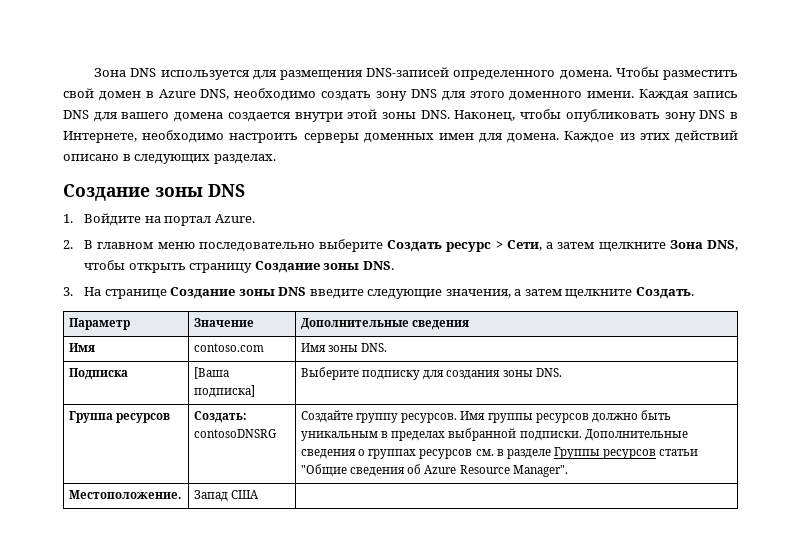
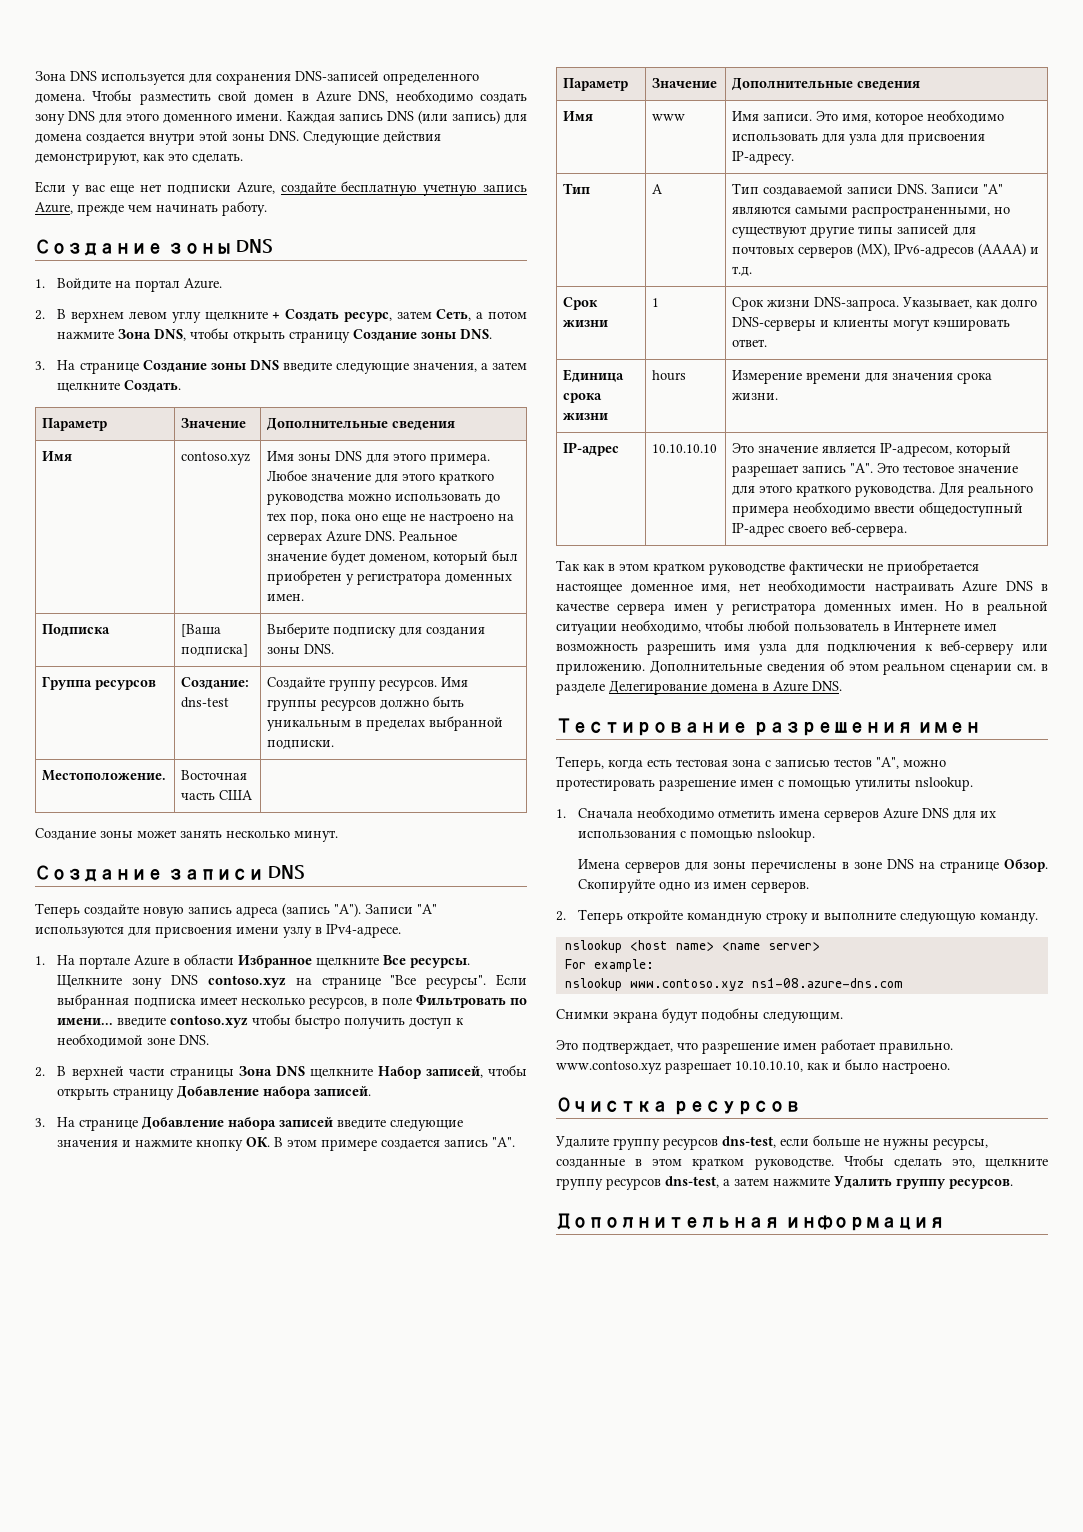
[280,70,364,80] размещения -> [216,73,291,85] сохранения
[93,112,170,122] для вашего -> [417,110,527,124] (или запись) для
[454,109,738,122] [63,130,738,143] [63,154,276,164] Наконец, чтобы опубликовать зону DNS в Интернете, необходимо настроить серверы доменных имен для домена. Каждое из этих действий описано в следующих разделах. -> [303,131,441,145] [35,153,243,165] [35,181,527,196] [35,201,267,216] Следующие действия демонстрируют, как это сделать. // Если у вас еще нет подписки Azure, создайте бесплатную учетную запись Azure, прежде чем начинать работу.
[97,239,666,252] главном меню последовательно выберите Создать ресурс > Сети, а затем щелкните -> [71,309,528,323] [57,331,115,339] верхнем левом углу щелкните + Создать ресурс, затем Сеть, а потом нажмите
[194,343,265,352] contoso.com -> [181,451,251,465] contoso.xyz
[361,343,388,352] DNS. -> [335,451,491,465] [267,470,495,485] [267,493,501,505] [267,513,515,525] [267,531,458,545] [267,550,519,565] [267,570,513,585] [267,594,305,601] DNS для этого примера. Любое значение для этого краткого руководства можно использовать до тех пор, пока оно еще не настроено на серверах Azure DNS. Реальное значение будет доменом, который был приобретен у регистратора доменных имен.
[194,411,248,423] [194,429,277,438] Создать: contosoDNSRG -> [181,677,250,690] [181,697,230,708] Создание: dns-test
[584,429,688,441] [301,447,699,459] [301,464,568,477] [69,490,182,499] [194,490,260,502] Дополнительные сведения о группах ресурсов см. в разделе Группы ресурсов статьи "Общие сведения об Azure Resource Manager". // Местоположение. | Запад США | -> [42,770,167,781] [181,770,248,780] [181,790,254,801] [35,828,338,842] [35,865,306,882] [35,903,437,918] [35,924,401,938] [35,954,471,969] [57,974,527,989] [57,994,527,1009] [57,1014,465,1029] [57,1034,210,1047] [35,1065,527,1080] [57,1085,372,1100] [35,1116,464,1131] [57,1137,516,1151] [563,78,629,91] [652,78,718,88] [732,78,921,91] [563,111,594,121] [652,114,686,121] [732,110,1005,125] [732,133,986,145] [732,151,795,165] [563,183,591,194] [652,184,664,194] [732,183,1004,196] [732,206,1011,218] [732,224,977,238] [732,243,1040,258] [732,266,753,276] [563,297,599,310] [562,320,609,327] [652,298,660,307] [732,297,1038,311] [732,317,1011,331] [732,339,768,347] [563,369,625,383] [563,393,603,403] [562,413,609,420] [652,370,687,381] [732,370,993,384] [732,393,779,400] [563,442,620,456] [652,444,718,453] [732,443,1012,457] [732,463,1019,477] [732,482,1034,497] [732,502,1024,517] [732,522,908,537] [556,560,979,575] [556,580,1048,595] [556,601,1048,615] [556,620,997,635] [556,640,1048,655] [556,660,1048,675] [556,680,842,695] [556,718,982,736] [556,756,946,771] [556,777,973,791] [556,807,997,822] [578,828,816,842] [578,859,1048,873] [578,879,810,893] [556,909,1039,924] [564,940,820,953] [564,959,654,972] [564,978,903,991] [556,1008,843,1023] [556,1039,953,1054] [556,1059,950,1074] [556,1097,801,1115] [555,1135,988,1150] [556,1155,1048,1170] [556,1176,1013,1190] [556,1213,945,1231] // Местоположение. | Восточная часть США | // Создание зоны может занять несколько минут. // Создание записи DNS // Теперь создайте новую запись адреса (запись "А"). Записи "А" используются для присвоения имени узлу в IPv4-адресе. // 1. На портале Azure в области Избранное щелкните Все ресурсы. Щелкните зону DNS contoso.xyz на странице "Все ресурсы". Если выбранная подписка имеет несколько ресурсов, в поле Фильтровать по имени... введите contoso.xyz чтобы быстро получить доступ к необходимой зоне DNS. // 2. В верхней части страницы Зона DNS щелкните Набор записей, чтобы открыть страницу Добавление набора записей. // 3. На странице Добавление набора записей введите следующие значения и нажмите кнопку ОК. В этом примере создается запись "A". // Параметр | Значение | Дополнительные сведения // Имя | www | Имя записи. Это имя, которое необходимо использовать для узла для присвоения IP-адресу. // Тип | A | Тип создаваемой записи DNS. Записи "А" являются самыми распространенными, но существуют другие типы записей для почтовых серверов (MX), IPv6-адресов (AAAA) и т.д. // Срок жизни | 1 | Срок жизни DNS-запроса. Указывает, как долго DNS-серверы и клиенты могут кэшировать ответ. // Единица срока жизни | hours | Измерение времени для значения срока жизни. // IP-адрес | 10.10.10.10 | Это значение является IP-адресом, который разрешает запись "А". Это тестовое значение для этого краткого руководства. Для реального примера необходимо ввести общедоступный IP-адрес своего веб-сервера. // Так как в этом кратком руководстве фактически не приобретается настоящее доменное имя, нет необходимости настраивать Azure DNS в качестве сервера имен у регистратора доменных имен. Но в реальной ситуации необходимо, чтобы любой пользователь в Интернете имел возможность разрешить имя узла для подключения к веб-серверу или приложению. Дополнительные сведения об этом реальном сценарии см. в разделе Делегирование домена в Azure DNS. // Тестирование разрешения имен // Теперь, когда есть тестовая зона с записью тестов "A", можно протестировать разрешение имен с помощью утилиты nslookup. // 1. Сначала необходимо отметить имена серверов Azure DNS для их использования с помощью nslookup. // Имена серверов для зоны перечислены в зоне DNS на странице Обзор. Скопируйте одно из имен серверов. // 2. Теперь откройте командную строку и выполните следующую команду. // nslookup <host name> <name server> // For example: // nslookup www.contoso.xyz ns1-08.azure-dns.com // Снимки экрана будут подобны следующим. // Это подтверждает, что разрешение имен работает правильно. www.contoso.xyz разрешает 10.10.10.10, как и было настроено. // Очистка ресурсов // Удалите группу ресурсов dns-test, если больше не нужны ресурсы, созданные в этом кратком руководстве. Чтобы сделать это, щелкните группу ресурсов dns-test, а затем нажмите Удалить группу ресурсов. // Дополнительная информация

